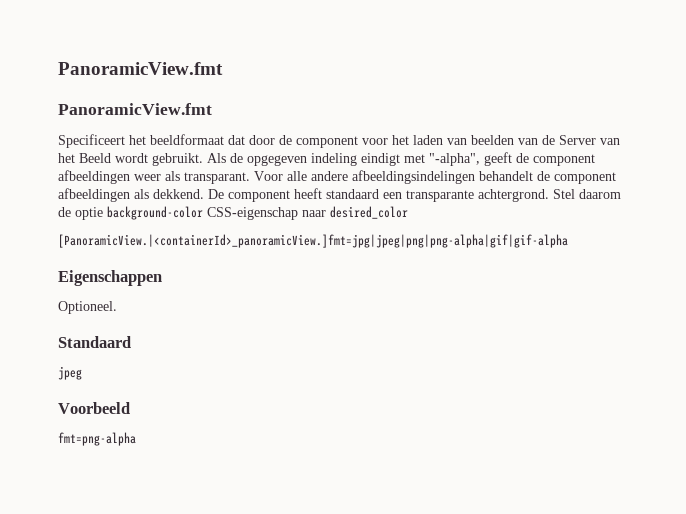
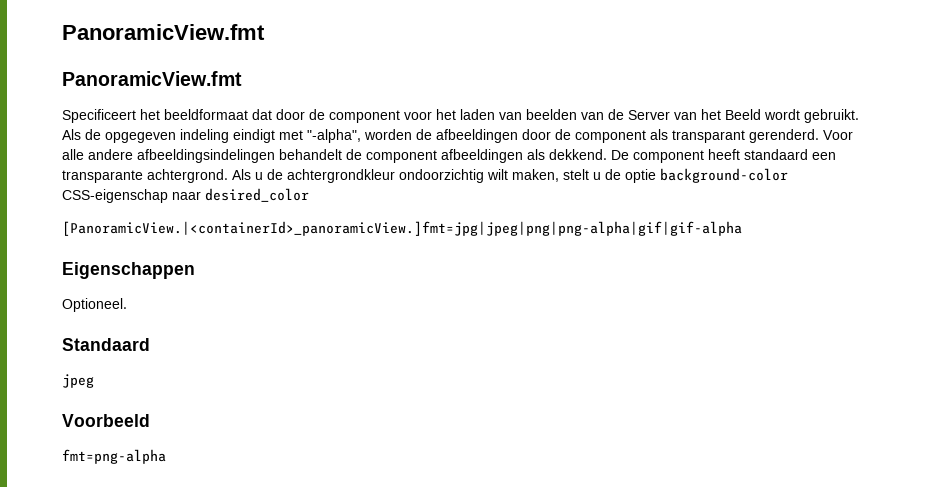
[484,152,595,166] [58,170,250,184] geeft de component afbeeldingen weer als transparant. -> [364,129,819,143] worden de afbeeldingen door de component als transparant gerenderd.
[553,189,621,199] Stel daarom -> [232,169,601,183] Als u de achtergrondkleur ondoorzichtig wilt maken, stelt u

